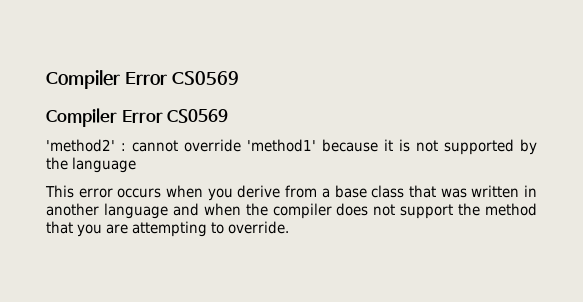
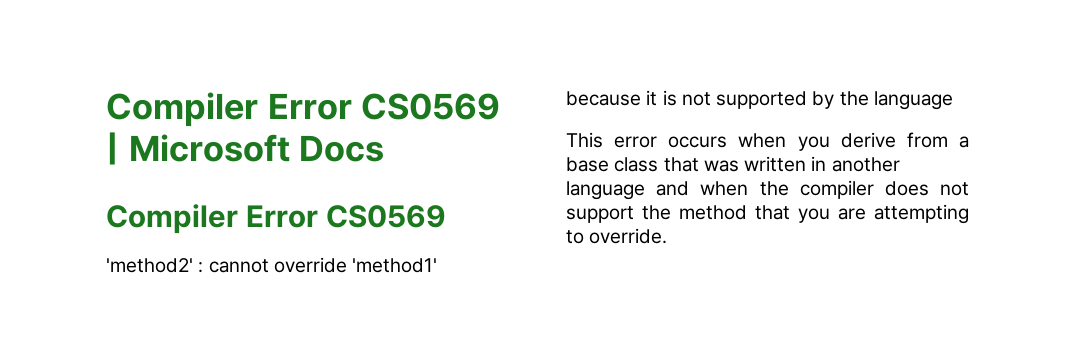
[46,70,239,89] Compiler Error CS0569 -> [106,92,501,127] [106,132,385,165] Compiler Error CS0569 | Microsoft Docs

